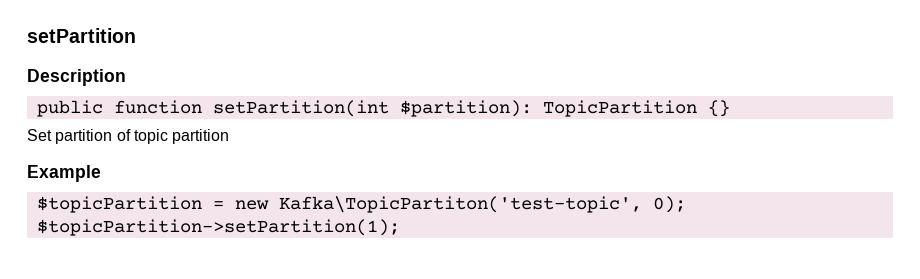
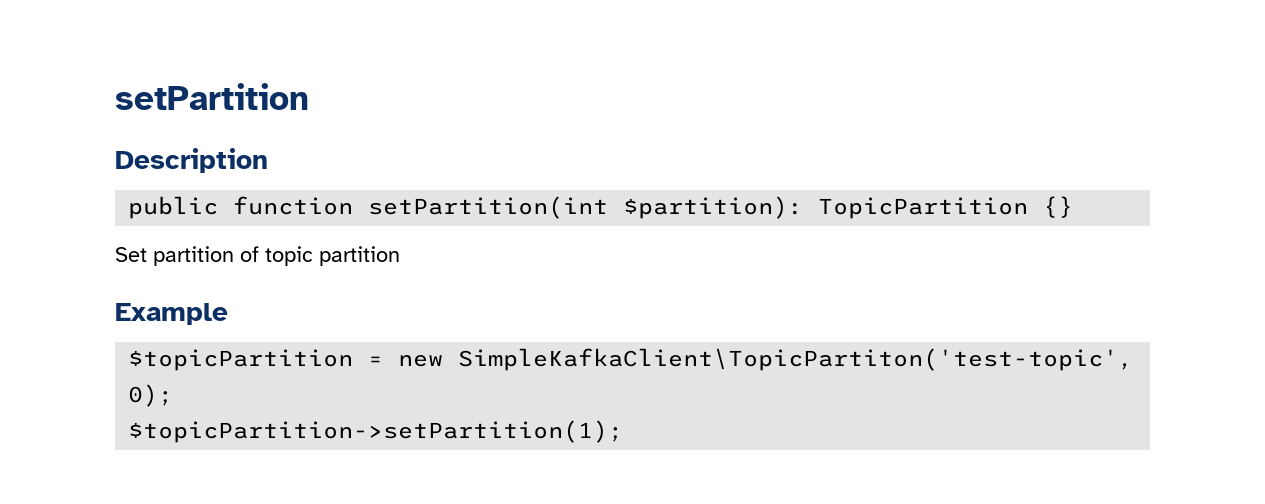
[278,196,642,213] Kafka\TopicPartiton('test-topic', -> [458,348,1134,371] SimpleKafkaClient\TopicPartiton('test-topic',

